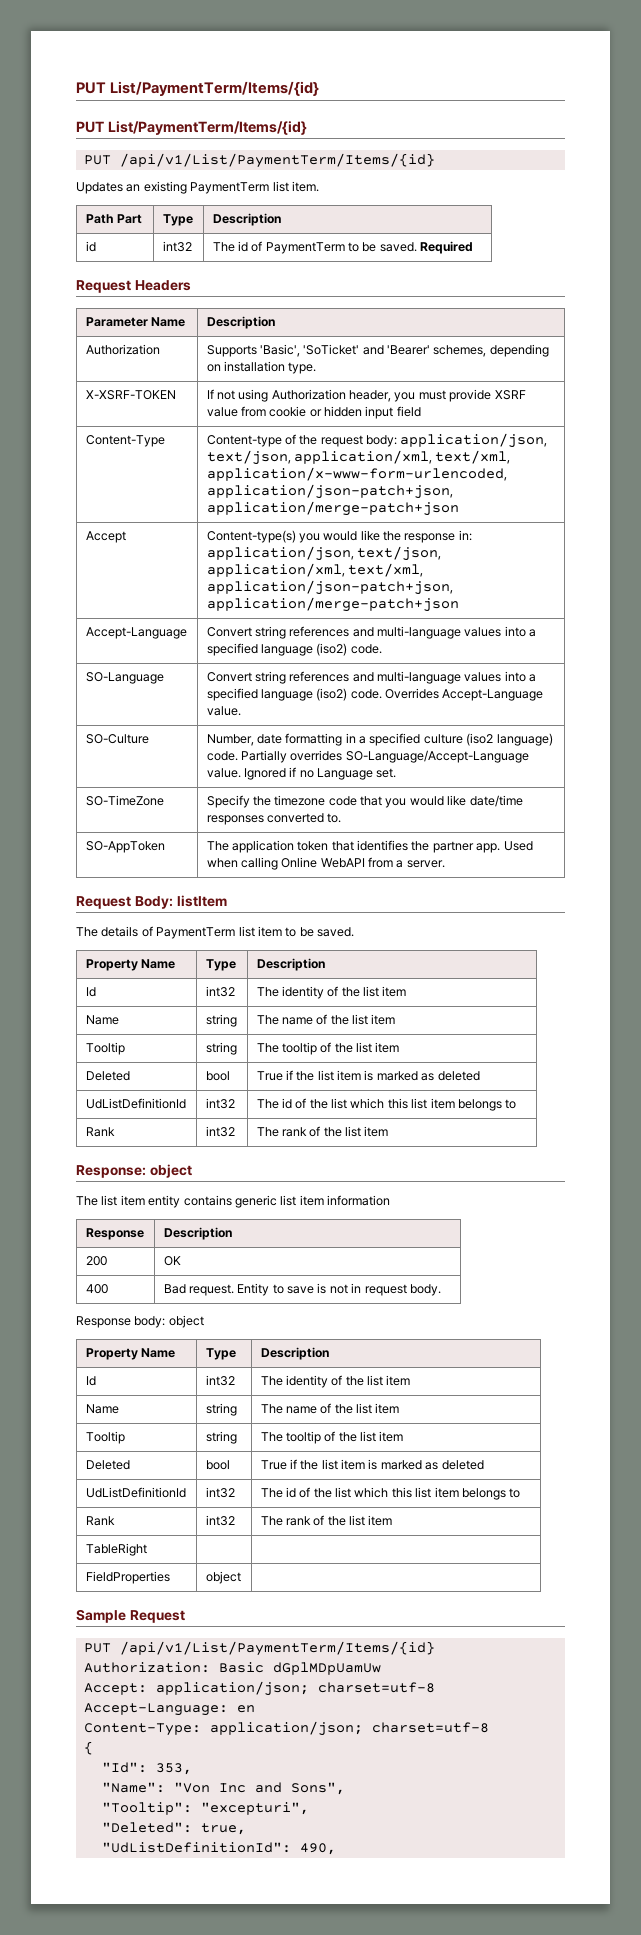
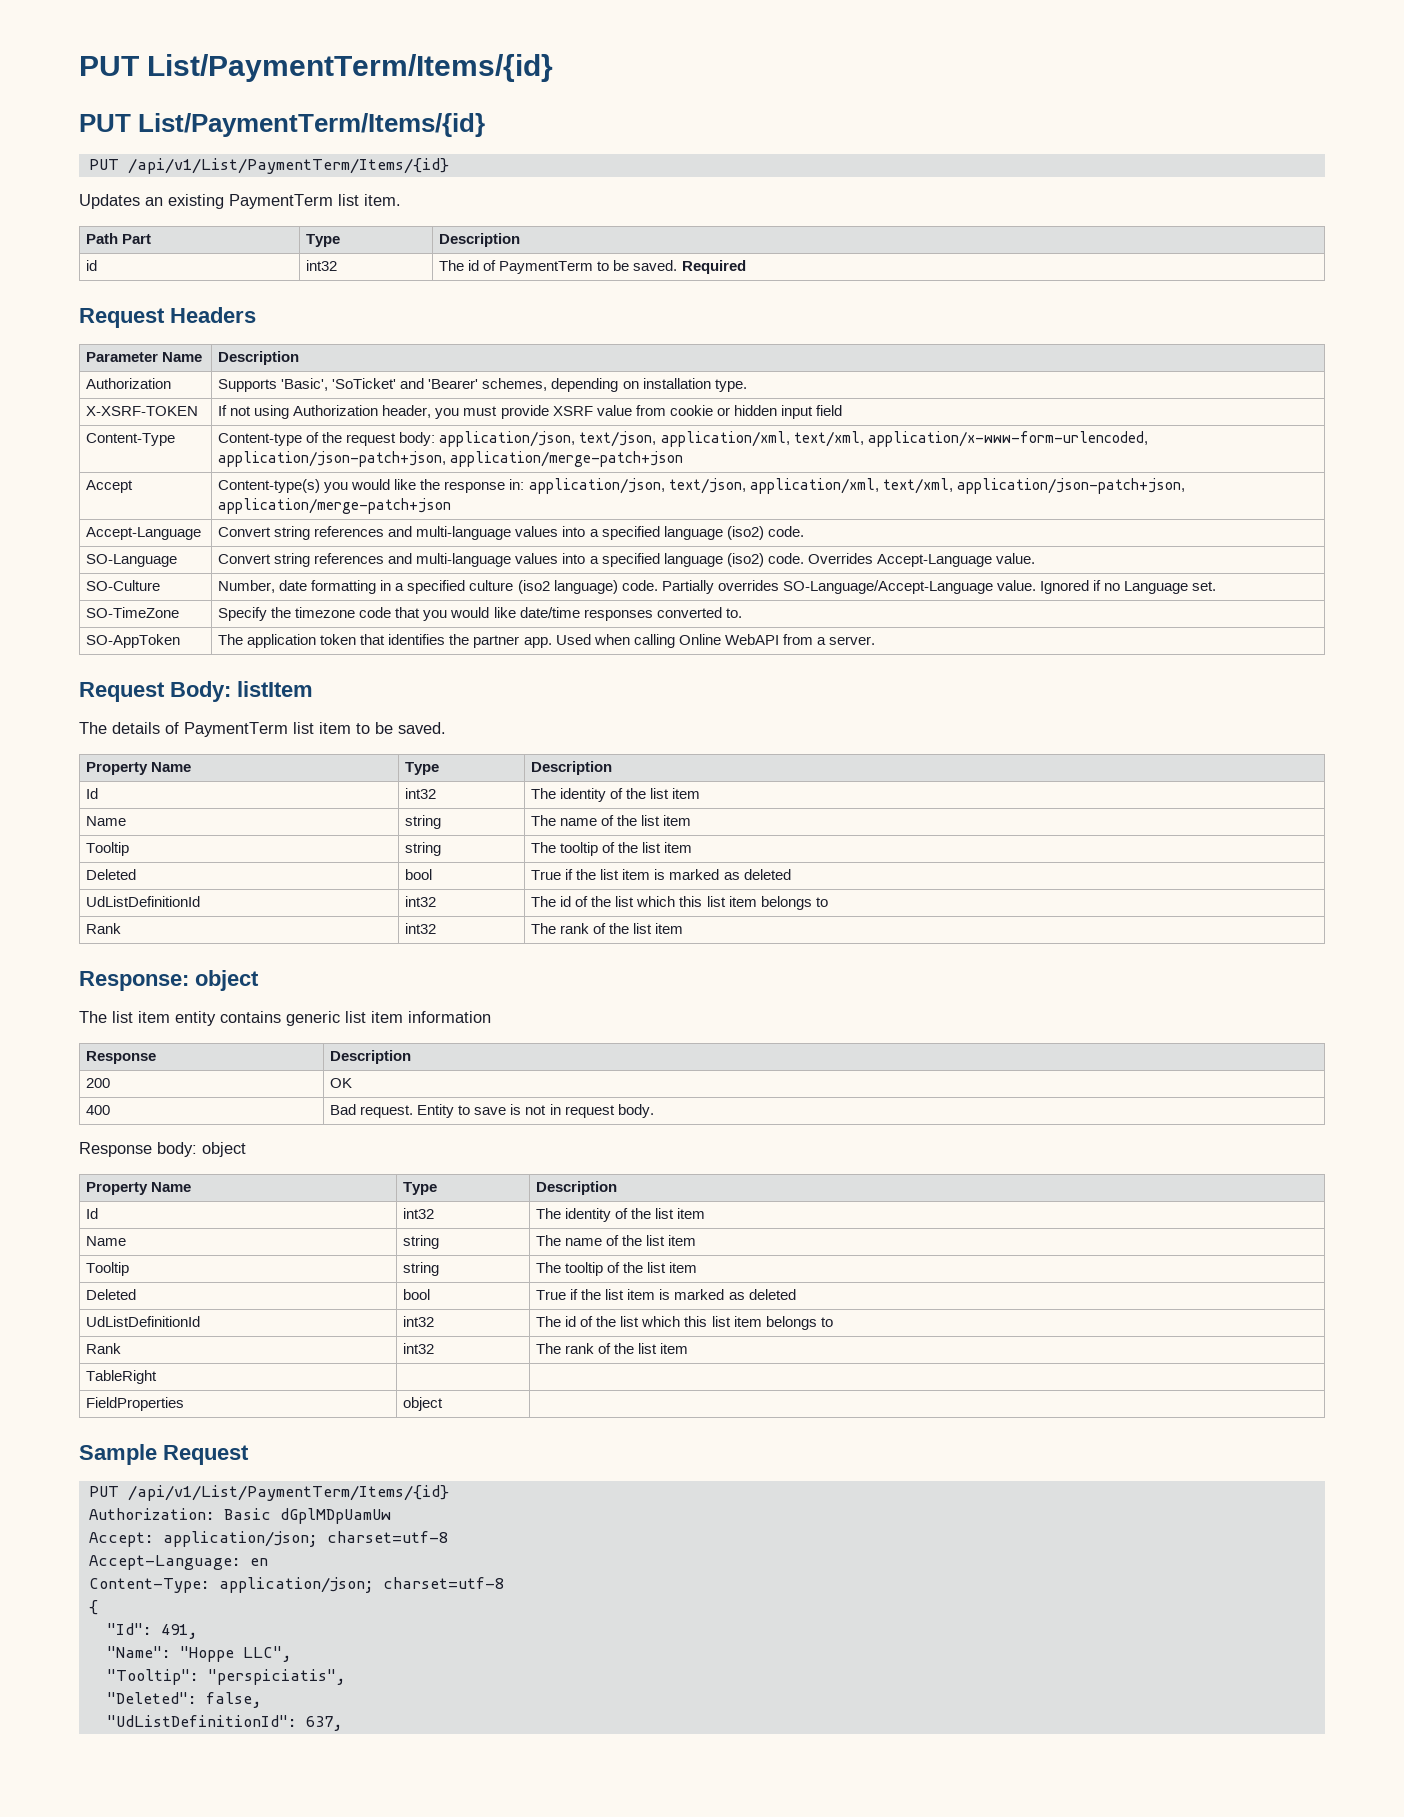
[155,1763,192,1775] 353, -> [160,1624,198,1639] 491,
[173,1782,345,1795] "Von Inc and Sons", -> [179,1646,292,1662] "Hoppe LLC",
[200,1802,309,1815] "excepturi", -> [207,1669,346,1685] "perspiciatis",
[200,1823,246,1835] true, -> [205,1692,262,1708] false,
[299,1843,336,1855] 490, -> [305,1716,343,1731] 637,

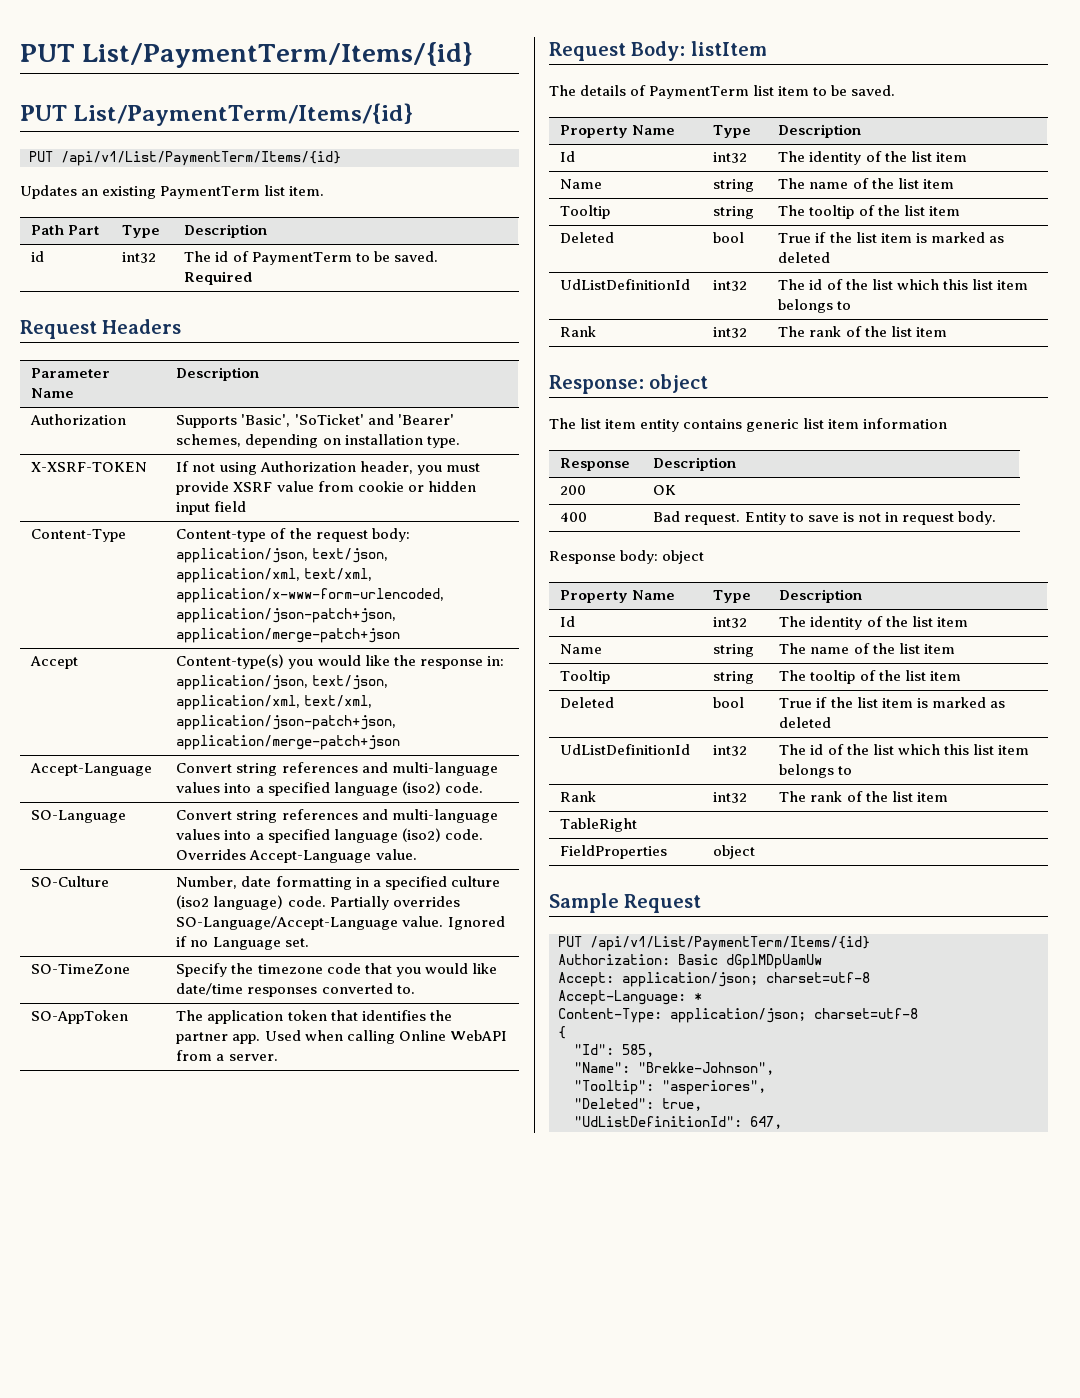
[249,1558,268,1566] en -> [694,993,702,1001] *
[160,1624,198,1639] 491, -> [622,1044,654,1057] 585,
[179,1646,292,1662] "Hoppe LLC", -> [638,1062,774,1075] "Brekke-Johnson",
[207,1669,346,1685] "perspiciatis", -> [662,1080,766,1095] "asperiores",
[205,1692,262,1708] false, -> [662,1098,702,1111] true,
[305,1716,343,1731] 637, -> [750,1116,782,1129] 647,

